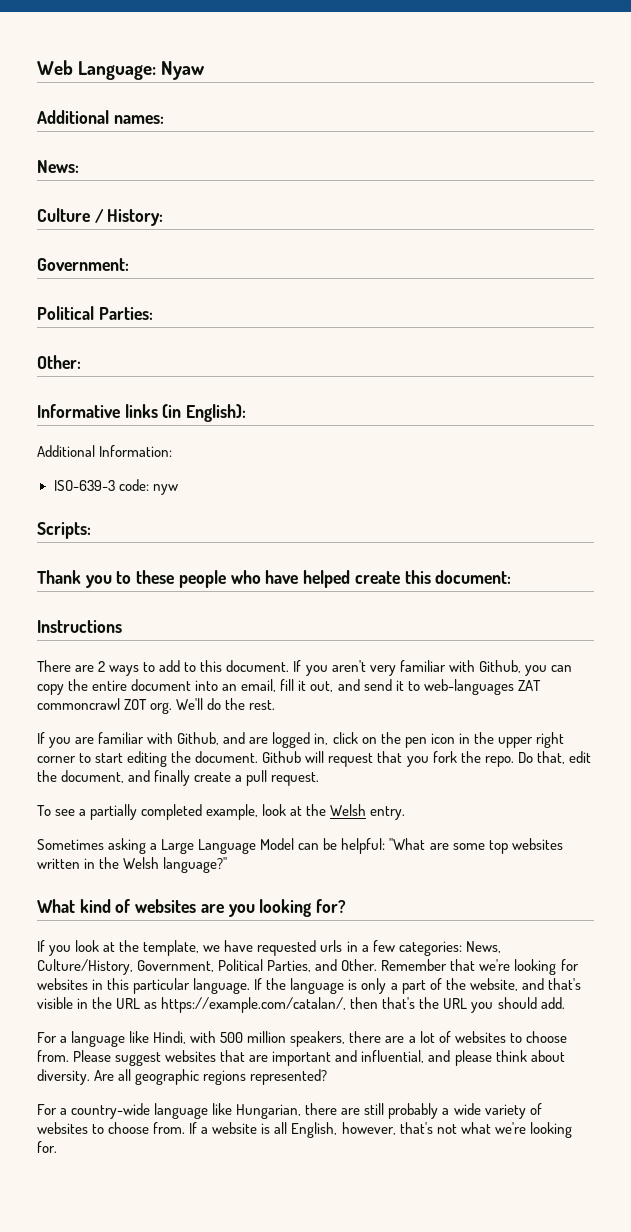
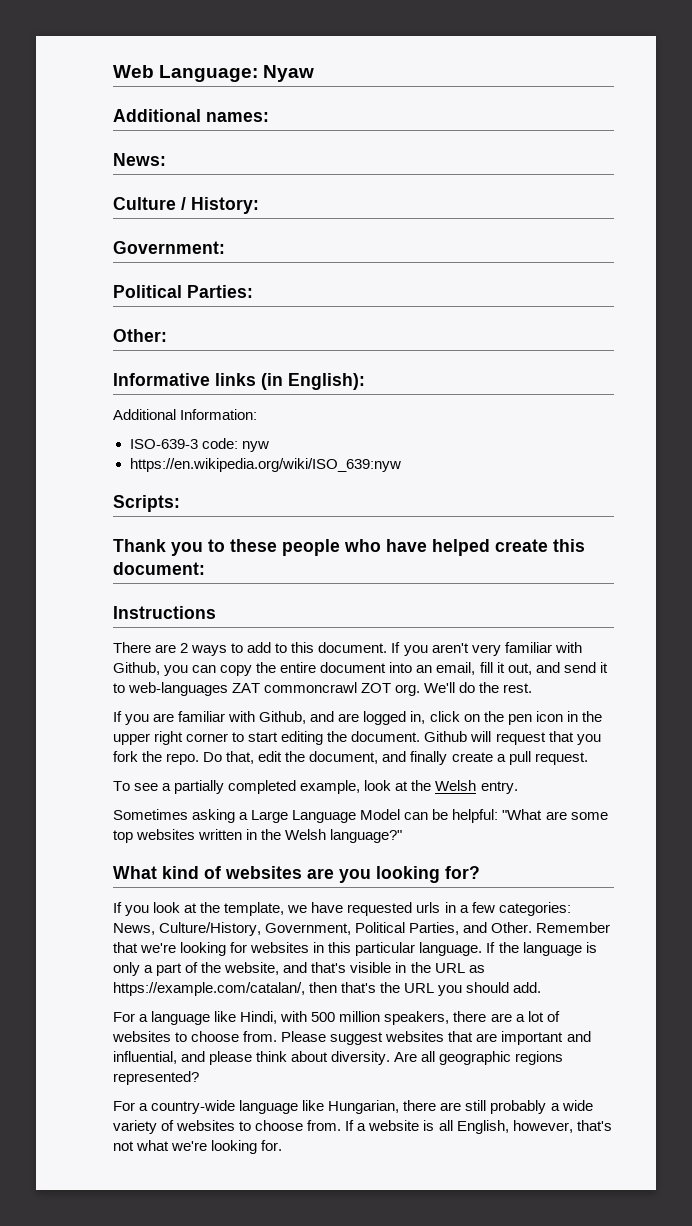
(178, 489) none -> [129,458,401,472] // https://en.wikipedia.org/wiki/ISO_639:nyw

